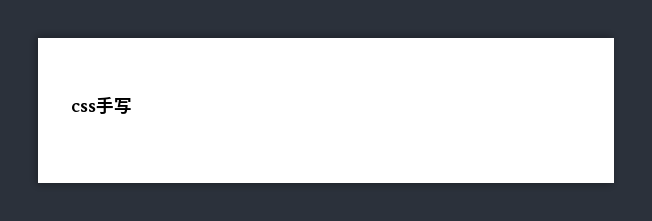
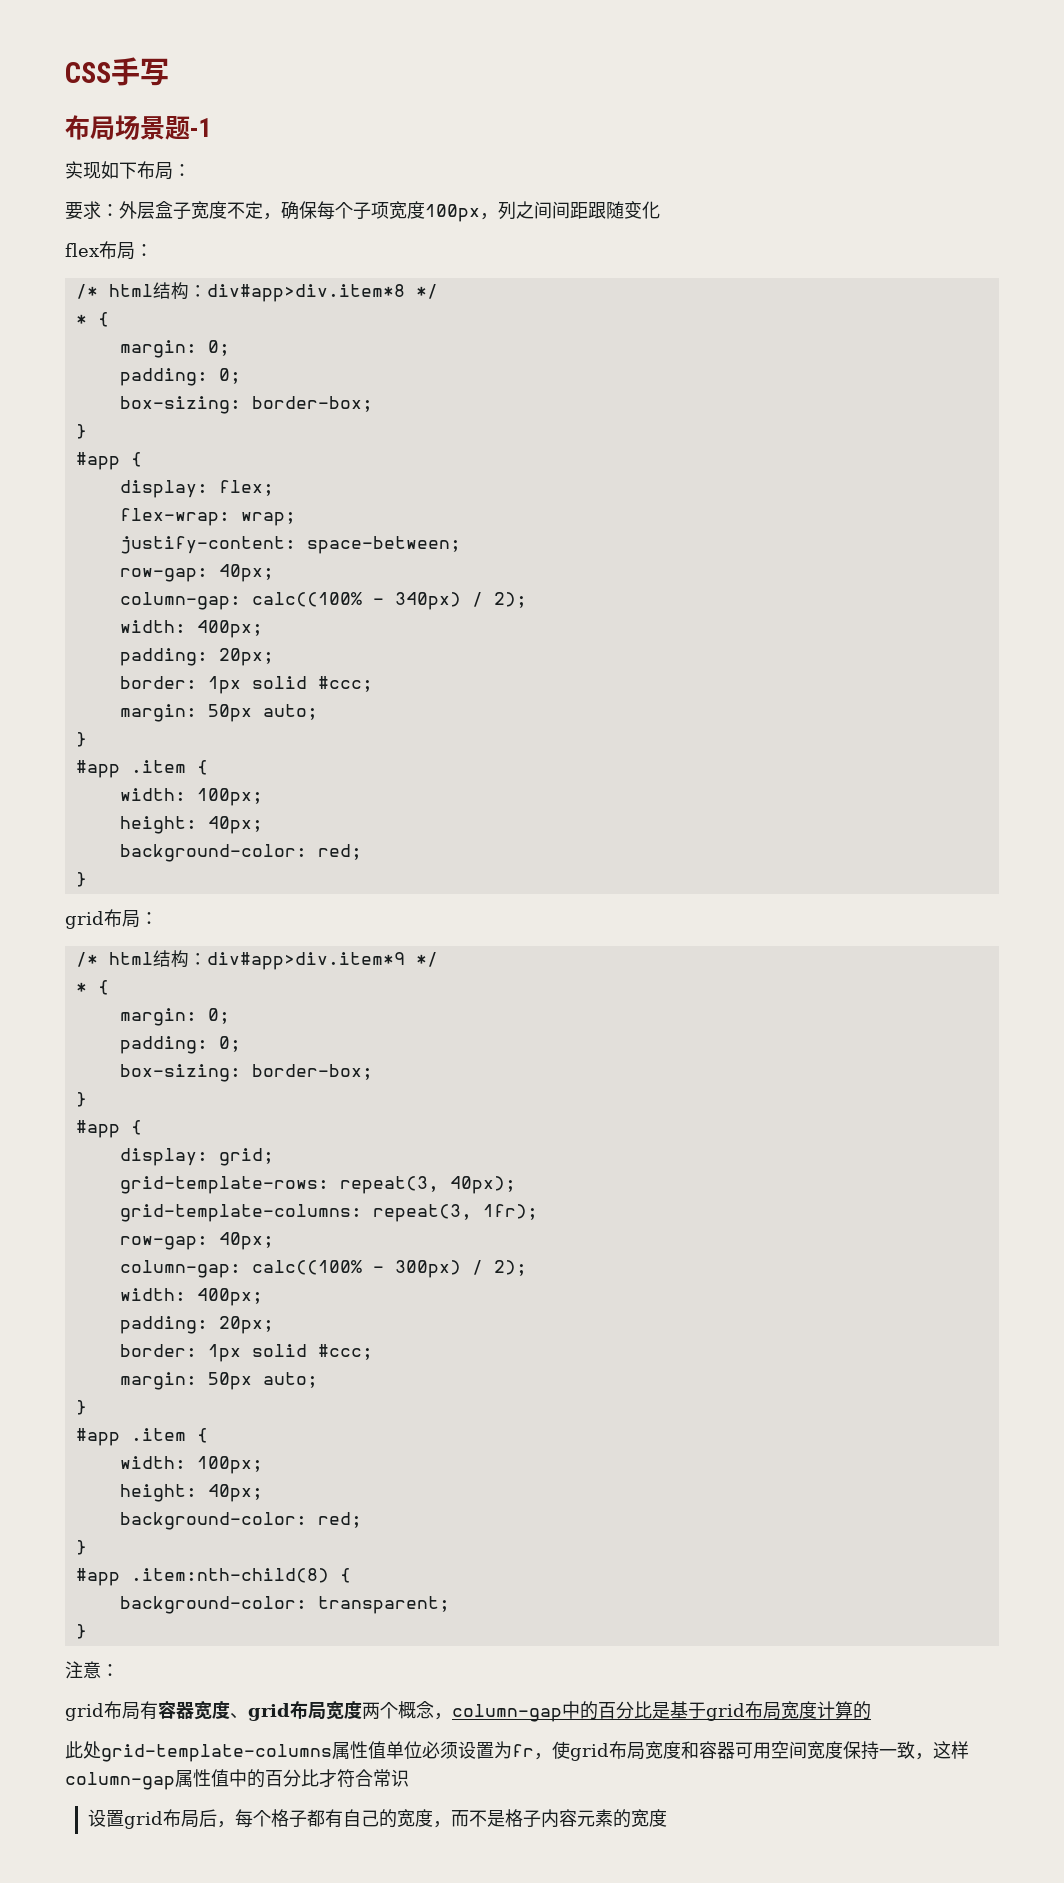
[71,103,96,112] css -> [65,62,111,83] CSS
(132, 106) none -> [65,115,212,140] [65,161,191,180] [65,201,660,222] [65,241,153,260] [75,282,438,302] [75,312,109,327] [119,340,230,358] [119,368,241,386] [119,396,373,414] [75,424,87,439] [75,452,142,470] [119,480,274,498] [119,508,296,526] [119,536,461,554] [119,564,274,582] [119,592,527,610] [119,620,263,638] [119,648,274,666] [119,676,373,694] [119,704,318,722] [75,732,87,747] [75,760,208,778] [119,788,263,806] [119,816,263,834] [119,844,362,862] [75,872,87,887] [65,909,158,929] [75,950,438,970] [75,980,109,995] [119,1008,230,1026] [119,1036,241,1054] [119,1064,373,1082] [75,1092,87,1107] [75,1120,142,1138] [119,1148,274,1166] [119,1176,516,1194] [119,1204,538,1222] [119,1232,274,1250] [119,1260,527,1278] [119,1288,263,1306] [119,1316,274,1334] [119,1344,373,1362] [119,1372,318,1390] [75,1400,87,1415] [75,1428,208,1446] [119,1456,263,1474] [119,1484,263,1502] [119,1512,362,1530] [75,1540,87,1555] [75,1568,351,1586] [119,1596,450,1614] [75,1624,87,1639] [65,1661,119,1679] [65,1700,871,1722] [65,1741,969,1762] [65,1769,409,1790] [88,1809,668,1829] // 布局场景题-1 // 实现如下布局： // 要求：外层盒子宽度不定，确保每个子项宽度100px，列之间间距跟随变化 // flex布局： // /* html结构：div#app>div.item*8 */ // * { // margin: 0; // padding: 0; // box-sizing: border-box; // } // #app { // display: flex; // flex-wrap: wrap; // justify-content: space-between; // row-gap: 40px; // column-gap: calc((100% - 340px) / 2); // width: 400px; // padding: 20px; // border: 1px solid #ccc; // margin: 50px auto; // } // #app .item { // width: 100px; // height: 40px; // background-color: red; // } // grid布局： // /* html结构：div#app>div.item*9 */ // * { // margin: 0; // padding: 0; // box-sizing: border-box; // } // #app { // display: grid; // grid-template-rows: repeat(3, 40px); // grid-template-columns: repeat(3, 1fr); // row-gap: 40px; // column-gap: calc((100% - 300px) / 2); // width: 400px; // padding: 20px; // border: 1px solid #ccc; // margin: 50px auto; // } // #app .item { // width: 100px; // height: 40px; // background-color: red; // } // #app .item:nth-child(8) { // background-color: transparent; // } // 注意： // grid布局有容器宽度、grid布局宽度两个概念，column-gap中的百分比是基于grid布局宽度计算的 // 此处grid-template-columns属性值单位必须设置为fr，使grid布局宽度和容器可用空间宽度保持一致，这样column-gap属性值中的百分比才符合常识 // 设置grid布局后，每个格子都有自己的宽度，而不是格子内容元素的宽度

